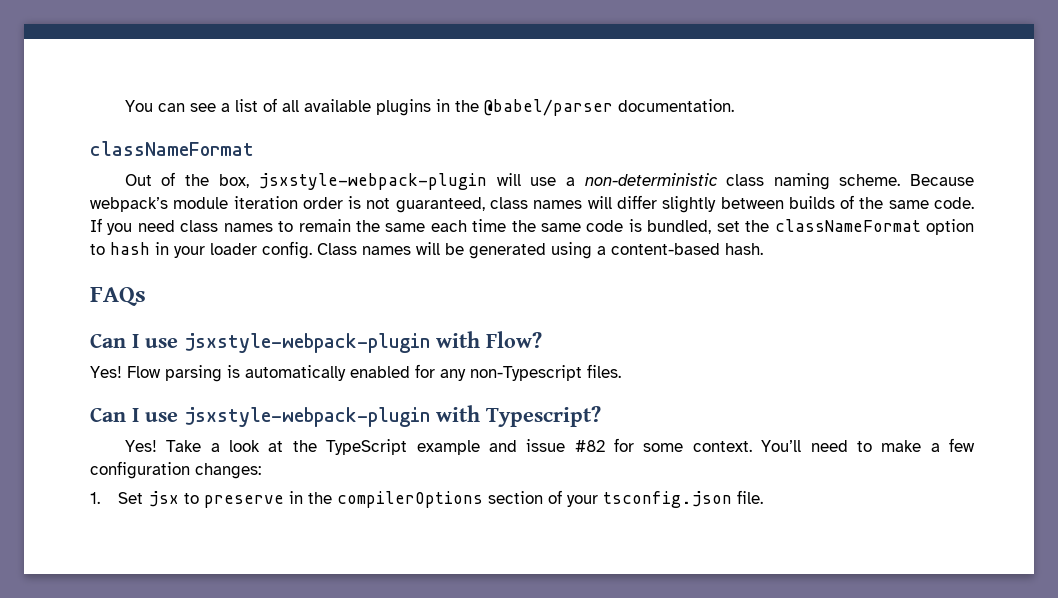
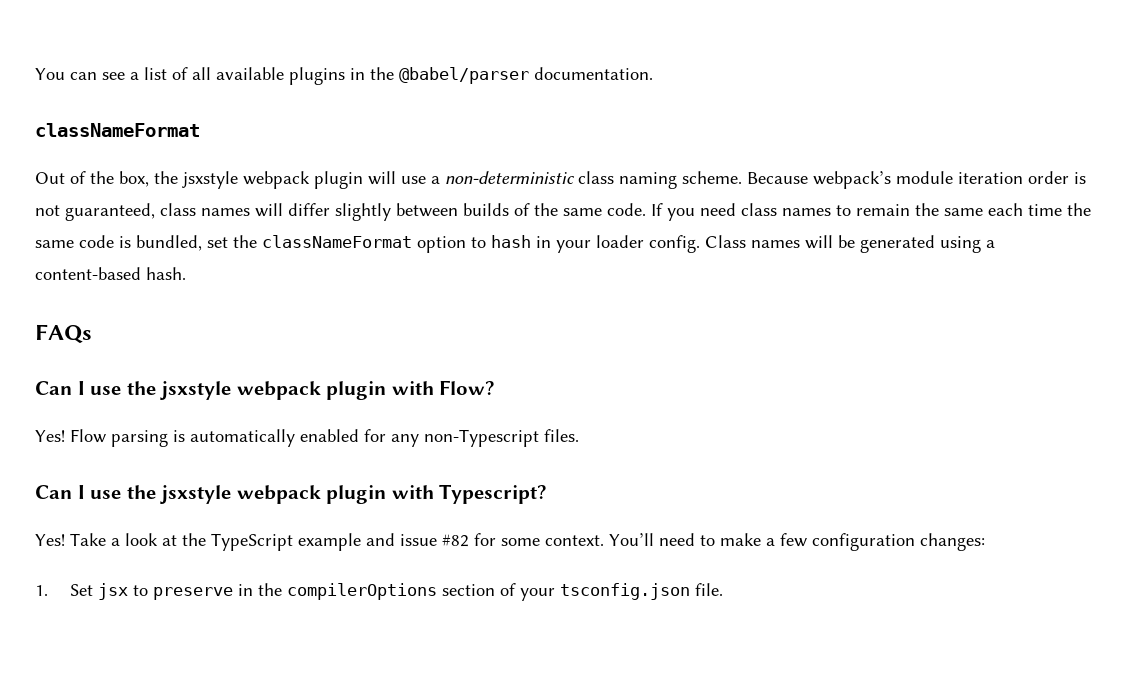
[258,173,488,190] jsxstyle-webpack-plugin -> [154,171,363,189] the jsxstyle webpack plugin
[184,333,430,353] jsxstyle-webpack-plugin -> [126,381,387,400] the jsxstyle webpack plugin
[184,407,430,427] jsxstyle-webpack-plugin -> [126,485,387,504] the jsxstyle webpack plugin

